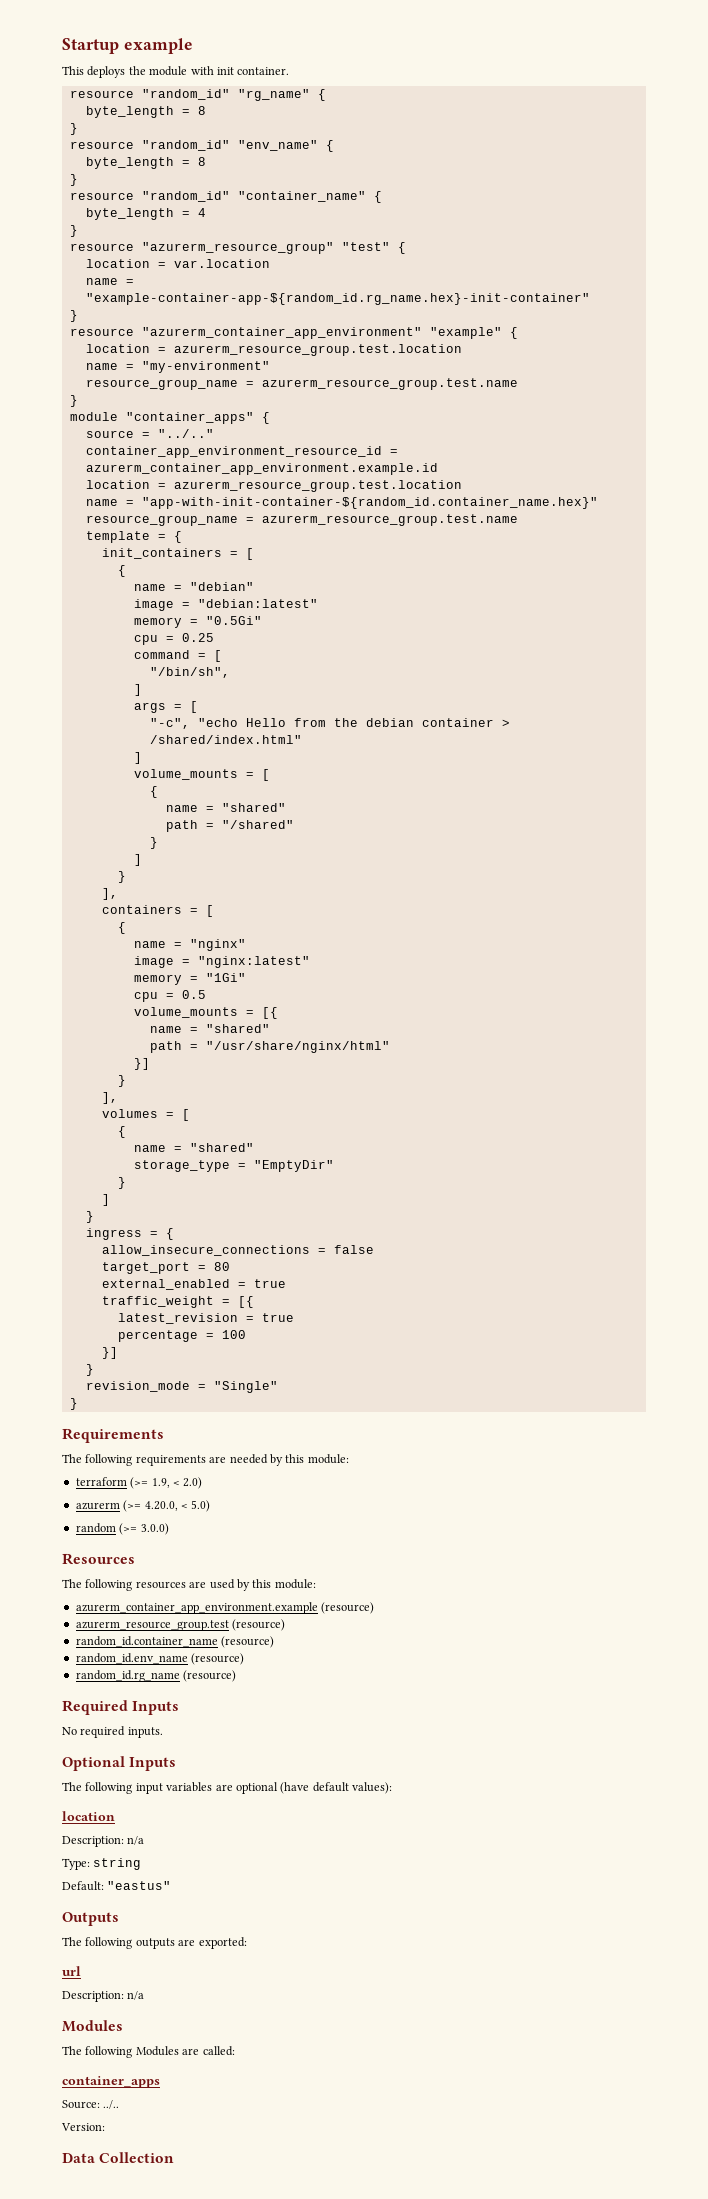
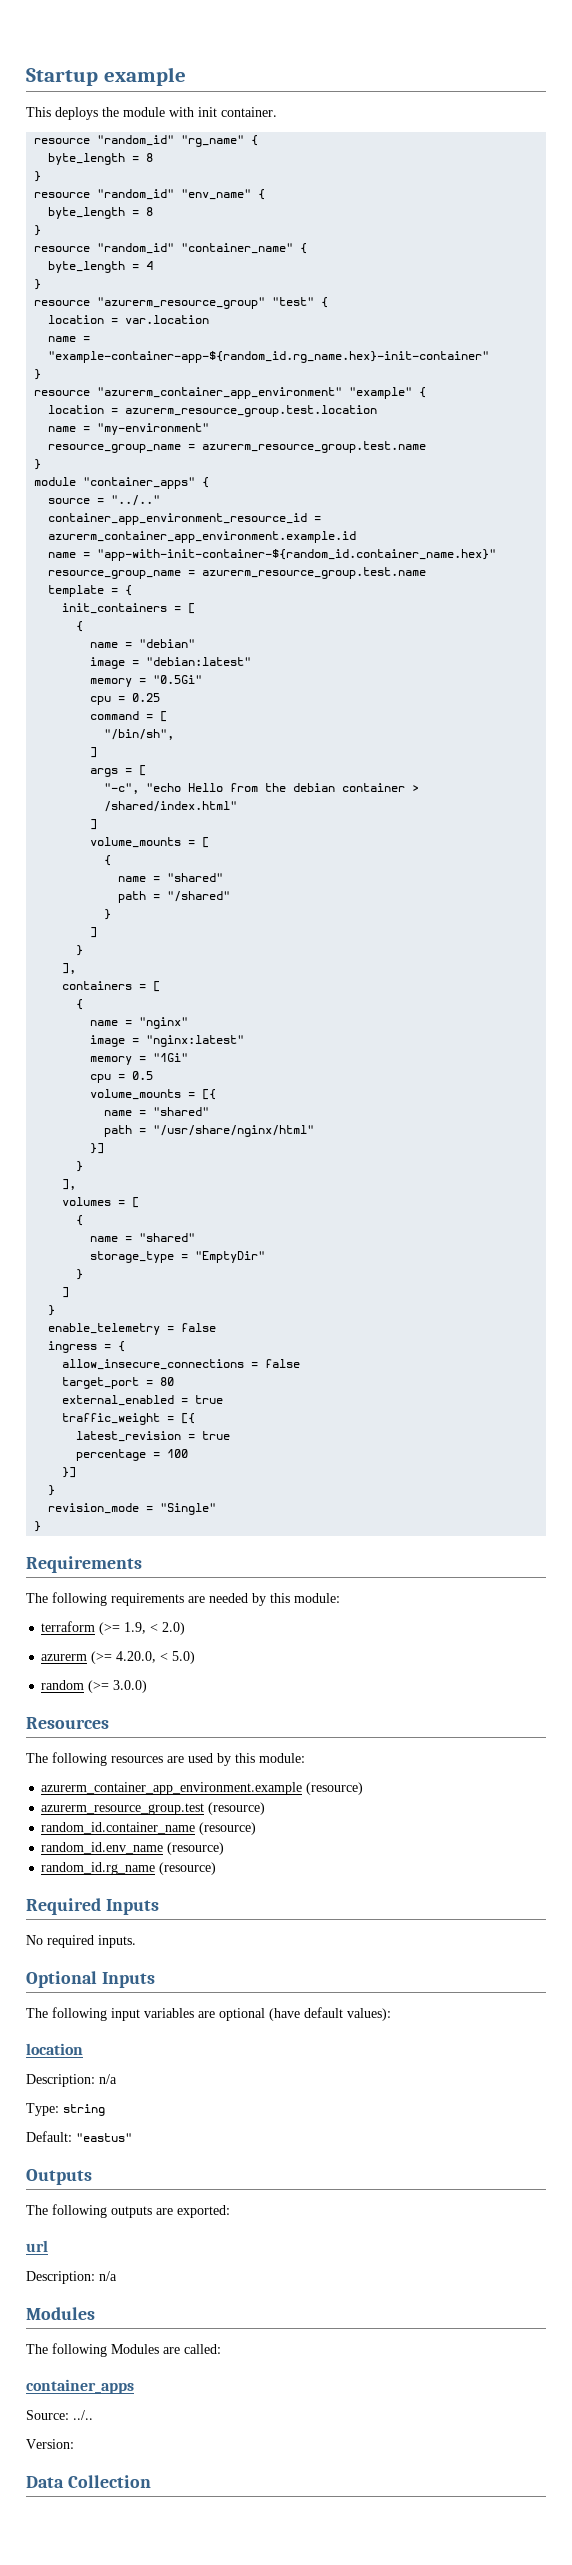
[85,480,462,492] // location = azurerm_resource_group.test.location -> (357, 537) none
(94, 1217) none -> [48,1323,217,1335] // enable_telemetry = false

